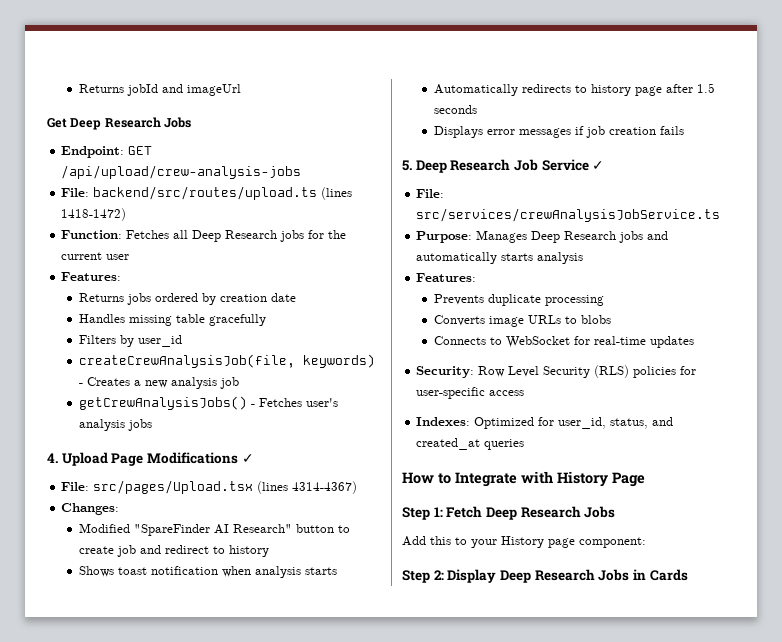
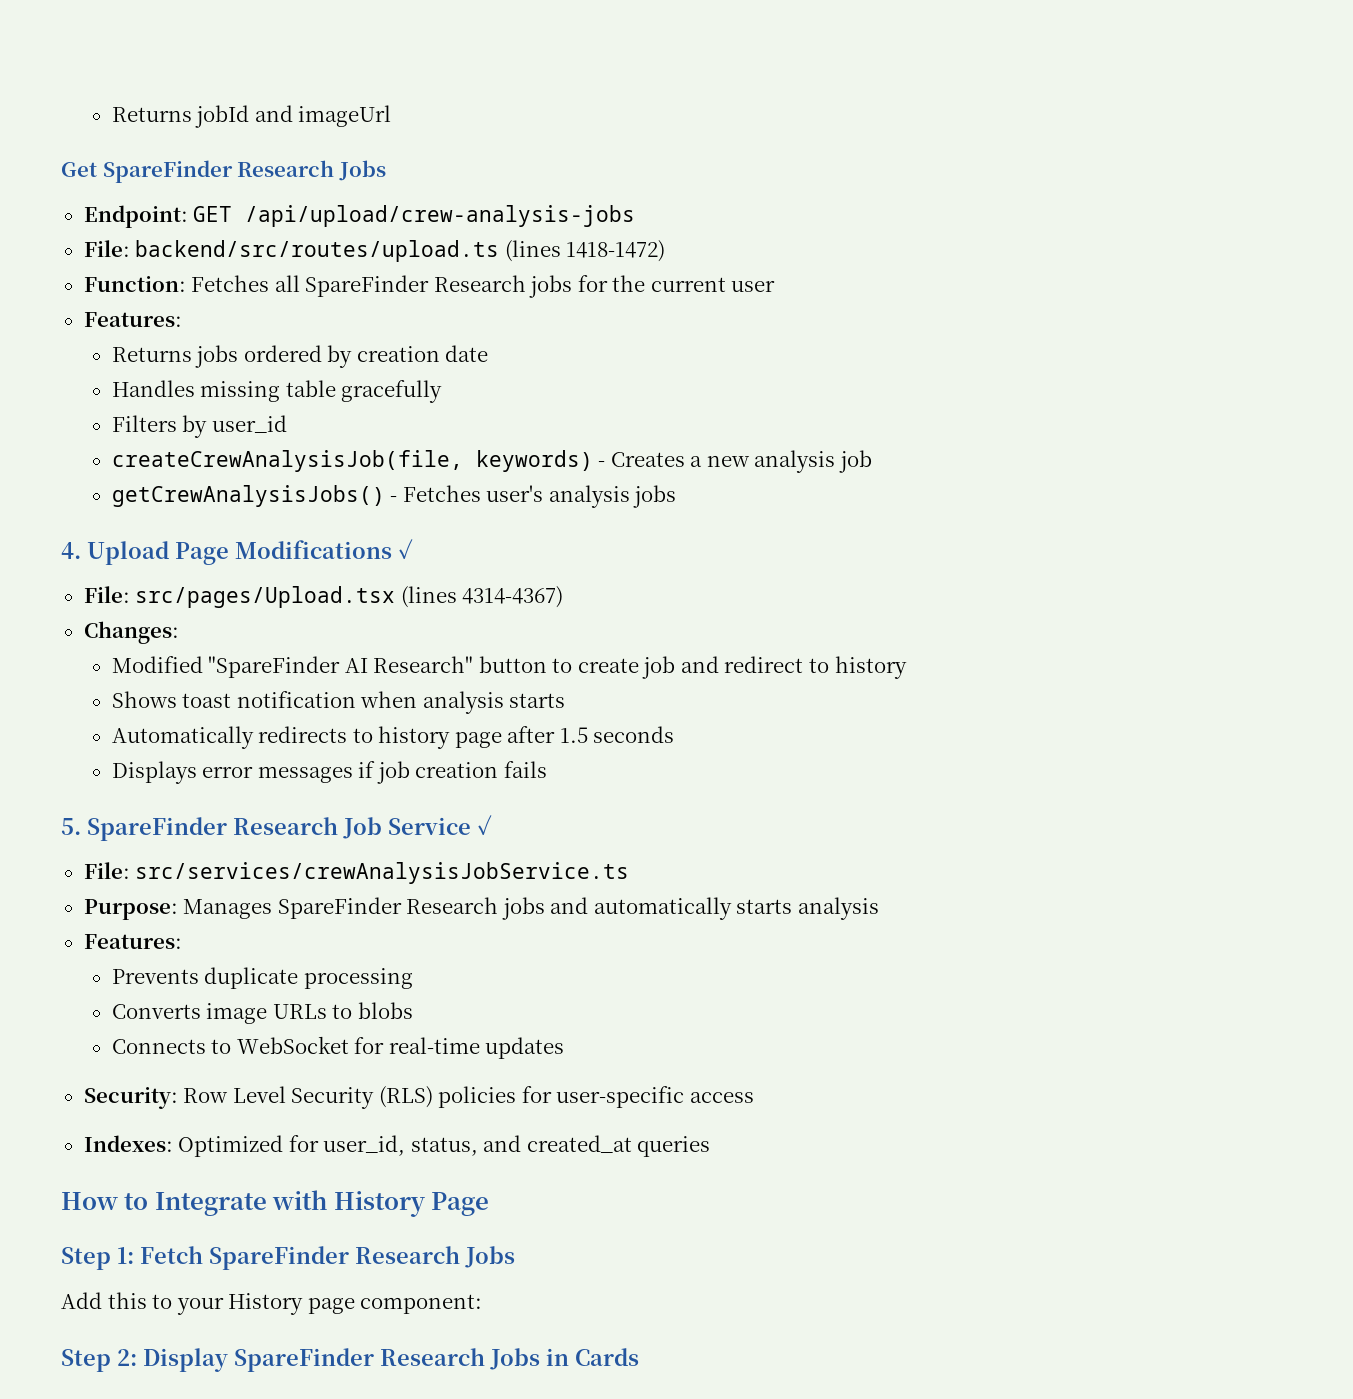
[70,118,102,130] Deep -> [102,160,233,183] SpareFinder
[192,230,222,242] Deep -> [305,275,430,297] SpareFinder
[415,160,447,173] Deep -> [87,817,227,841] SpareFinder
[531,231,561,243] Deep -> [277,897,402,919] SpareFinder
[485,507,517,520] Deep -> [209,1246,349,1270] SpareFinder
[499,570,531,583] Deep -> [234,1348,374,1372] SpareFinder

